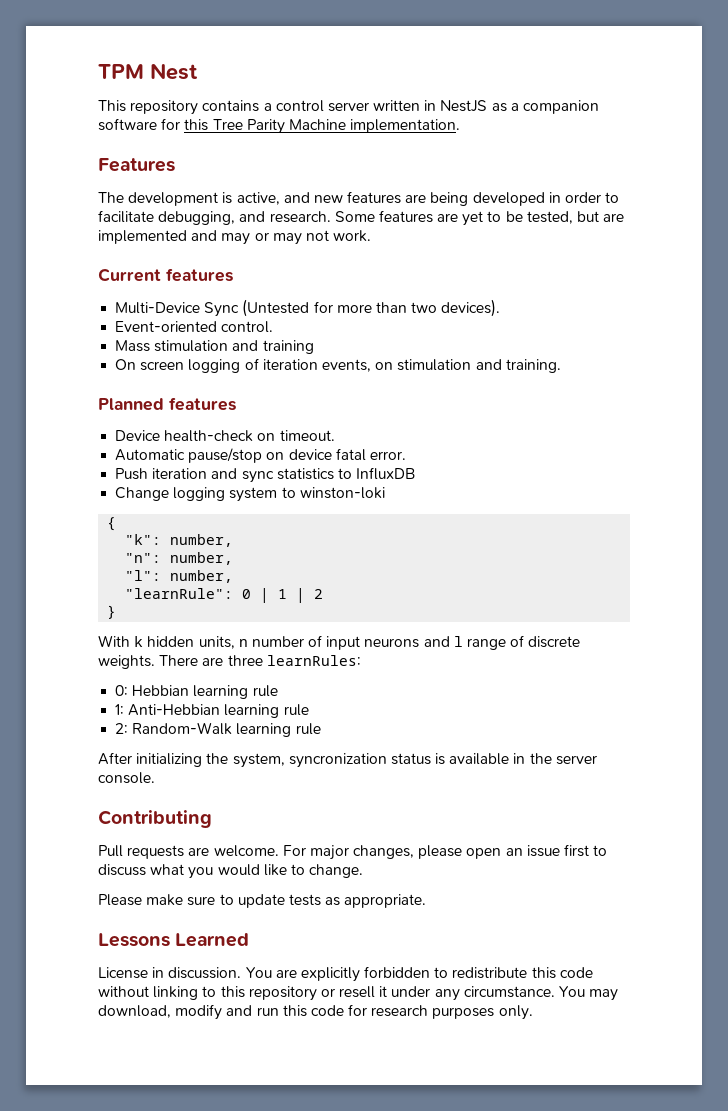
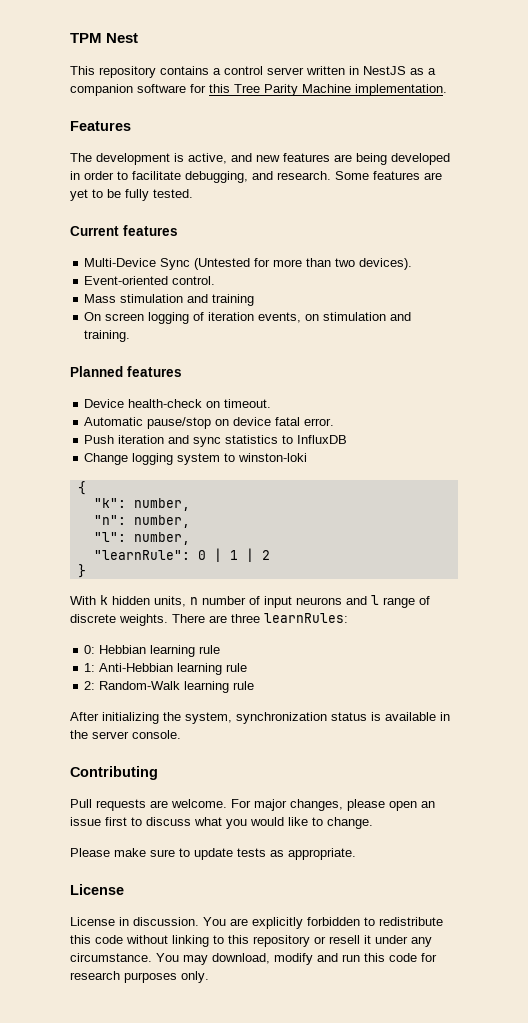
[526,211,625,224] [98,230,372,245] tested, but are implemented and may or may not work. -> [125,189,193,201] fully tested.
[288,753,387,768] syncronization -> [236,712,327,724] synchronization
[98,933,250,947] Lessons Learned -> [70,884,124,895] License

